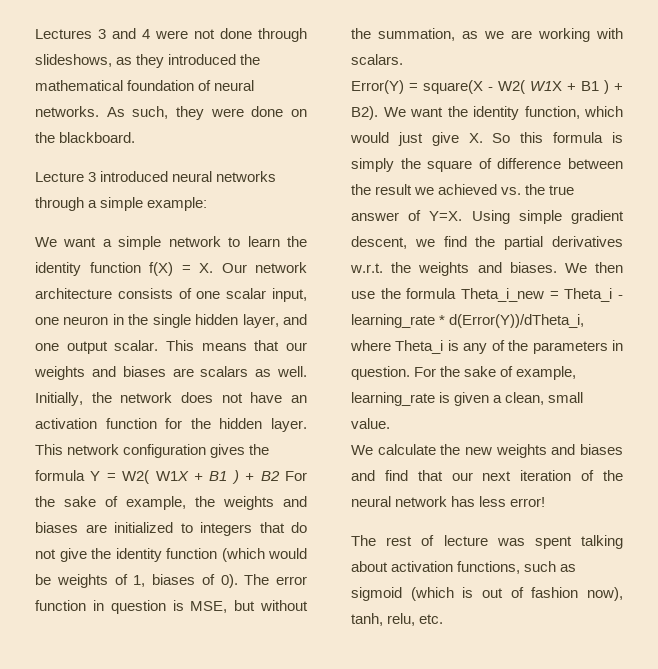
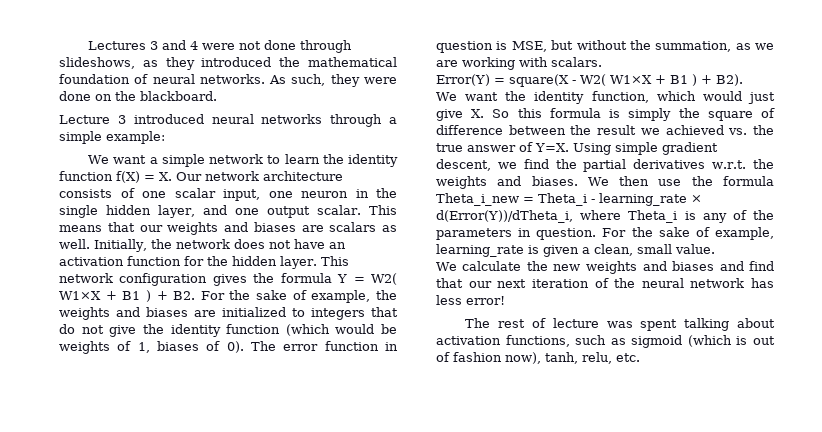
[155,470,280,484] W1X + B1 ) + B2 -> [59,290,196,302] W1×X + B1 ) + B2.
[530,81,562,91] W1X -> [610,75,652,84] W1×X
(378, 113) none -> (743, 80) //
[439,315,446,325] * -> [691,195,702,203] ×

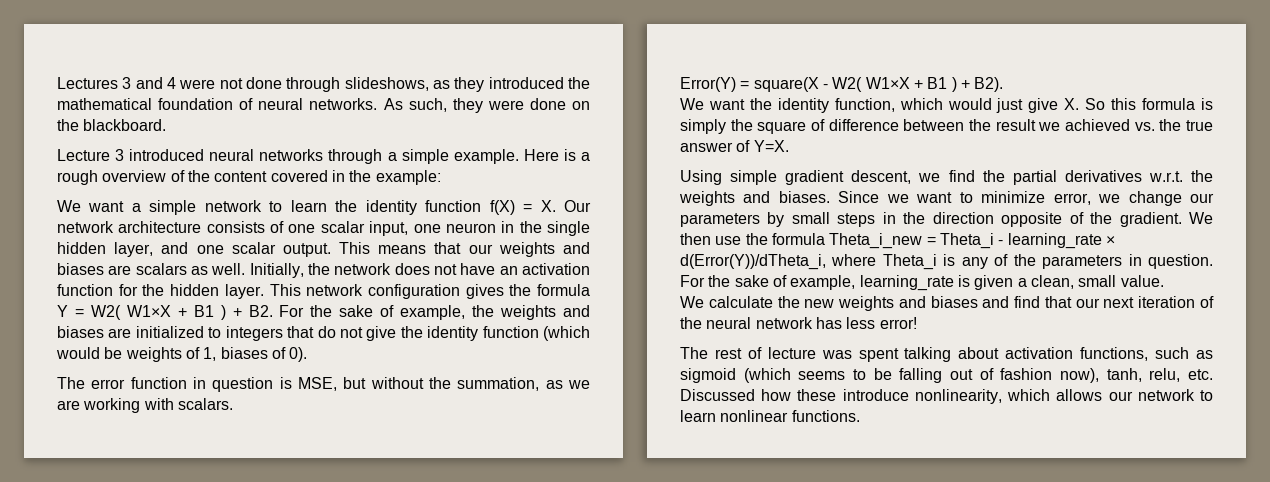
(102, 137) none -> [453,149,590,164] [57,170,372,185] example. Here is a rough overview of the content covered in the
[267,205,362,218] output scalar. -> [231,242,331,257] scalar output.
(244, 347) none -> (308, 354) //
(569, 147) none -> (789, 146) //
(578, 181) none -> [838,191,1214,206] [680,212,1182,227] Since we want to minimize error, we change our parameters by small steps in the direction opposite of the gradient.
[736,336,748,345] is -> [798,368,943,383] seems to be falling
(640, 357) none -> [680,389,1213,404] [680,410,860,422] Discussed how these introduce nonlinearity, which allows our network to learn nonlinear functions.

